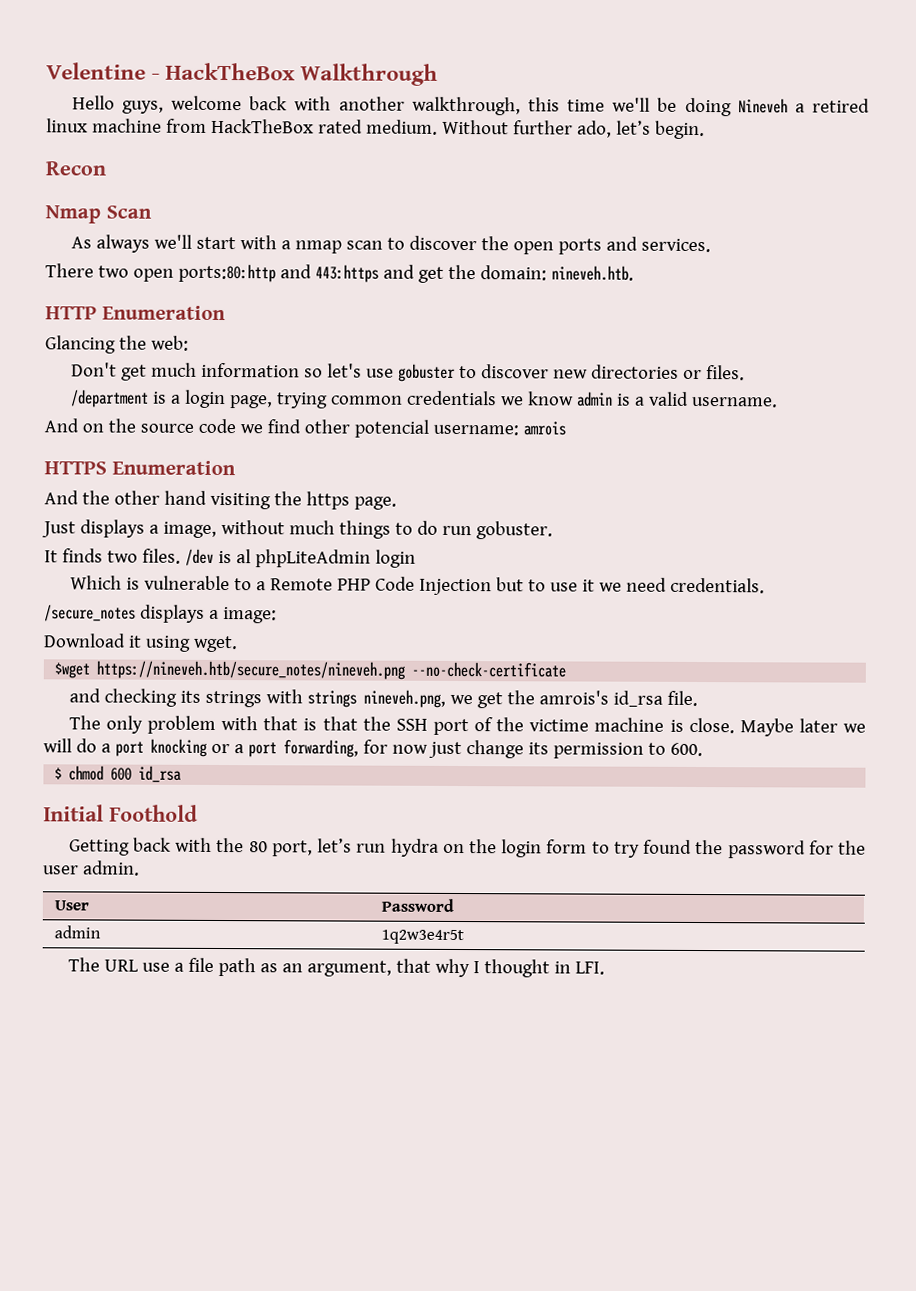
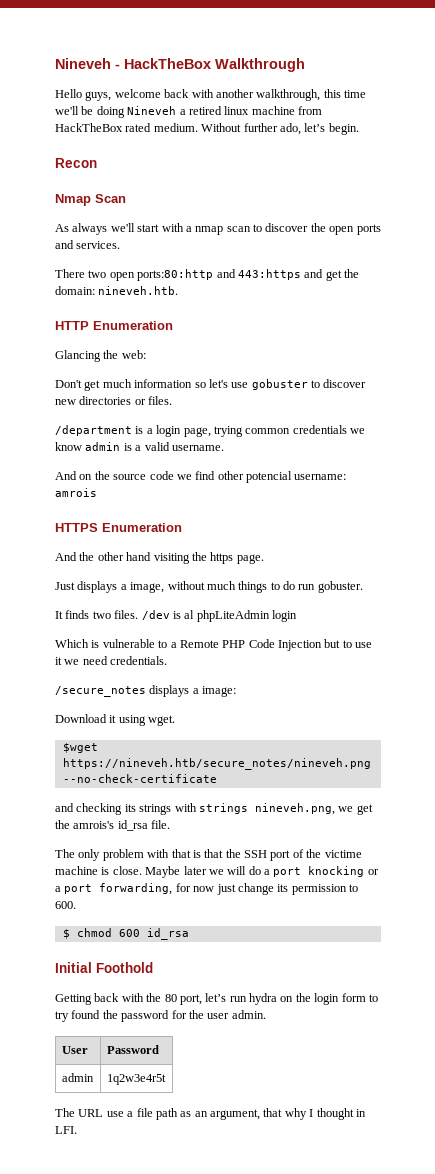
[46,62,146,80] Velentine -> [55,58,111,69] Nineveh

